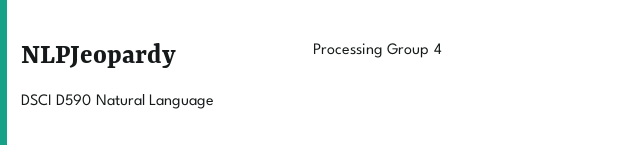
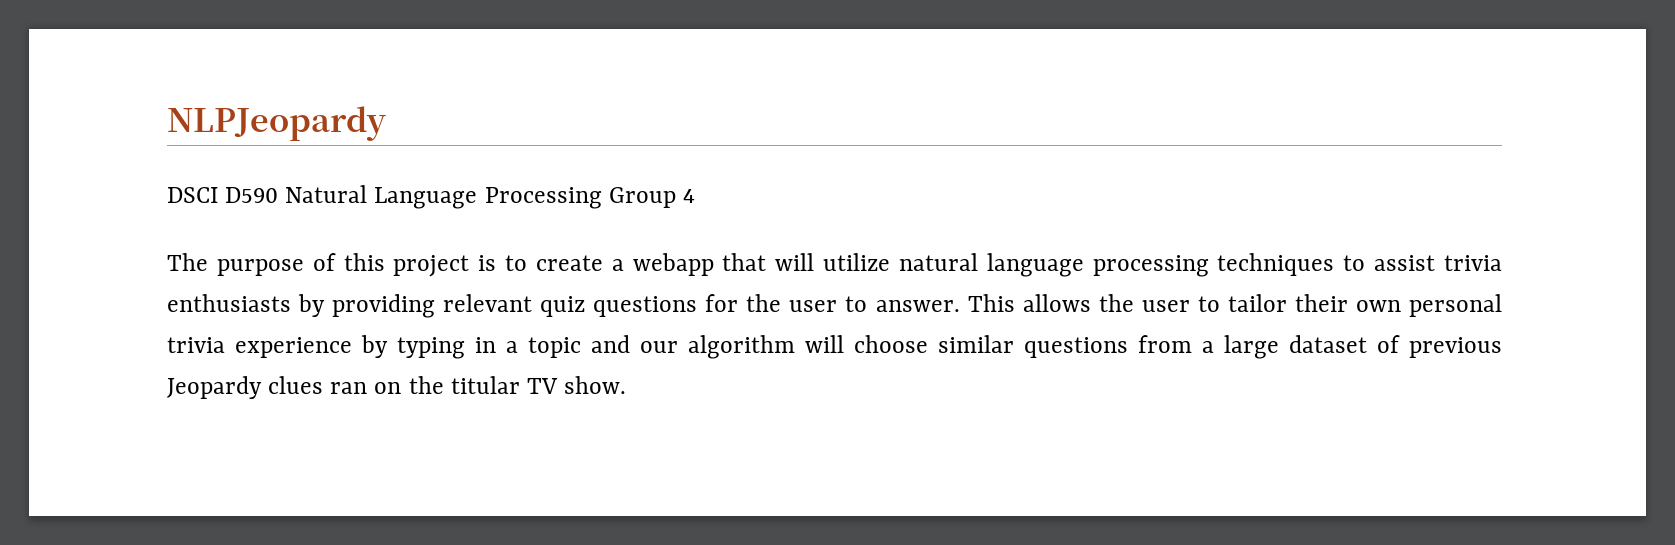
(442, 48) none -> [167,253,1503,277] [167,294,1502,318] [167,335,1502,359] [167,376,627,399] // The purpose of this project is to create a webapp that will utilize natural language processing techniques to assist trivia enthusiasts by providing relevant quiz questions for the user to answer. This allows the user to tailor their own personal trivia experience by typing in a topic and our algorithm will choose similar questions from a large dataset of previous Jeopardy clues ran on the titular TV show.

